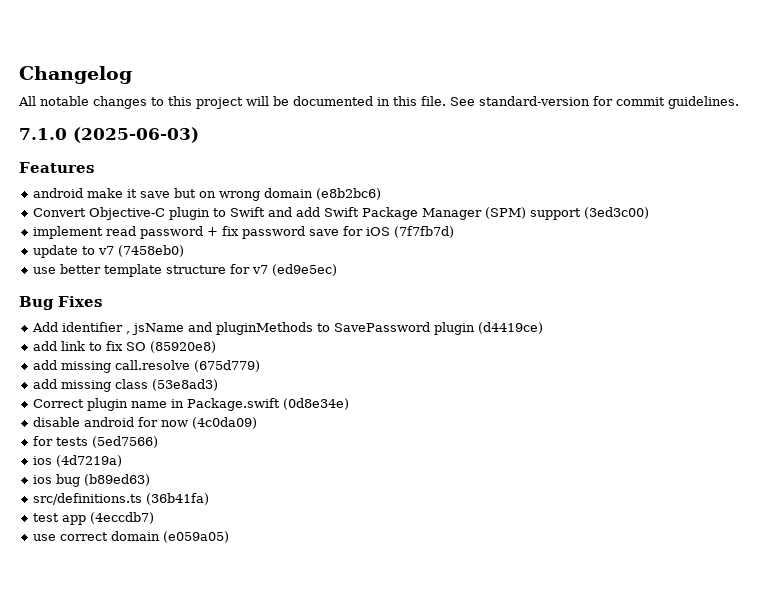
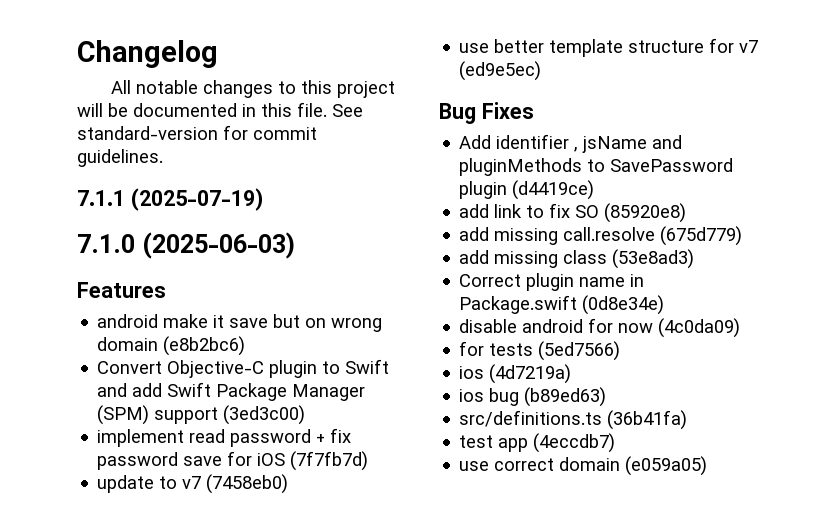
(739, 102) none -> [77,188,263,211] // 7.1.1 (2025-07-19)

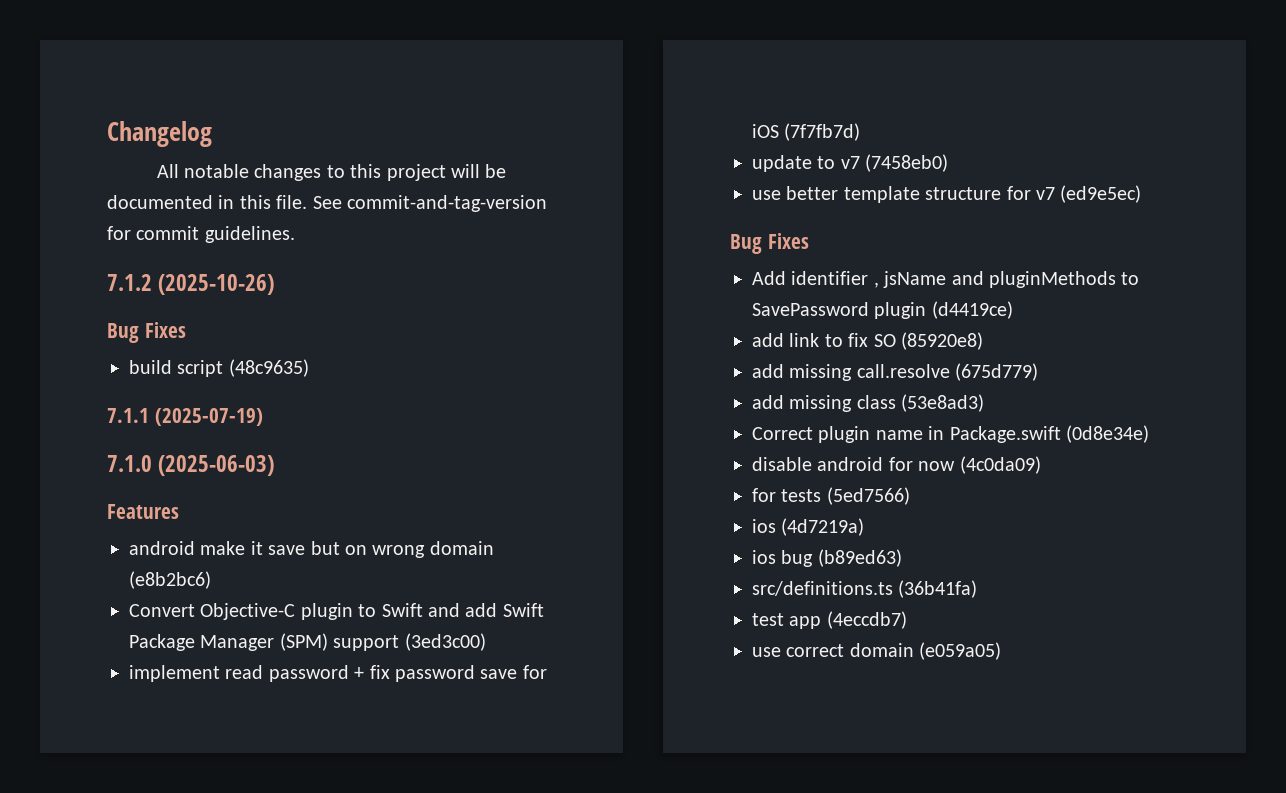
[77,126,218,140] standard-version -> [347,195,547,212] commit-and-tag-version
(163, 158) none -> [107,274,275,295] [107,322,186,343] [129,359,309,377] // 7.1.2 (2025-10-26) // Bug Fixes // build script (48c9635)

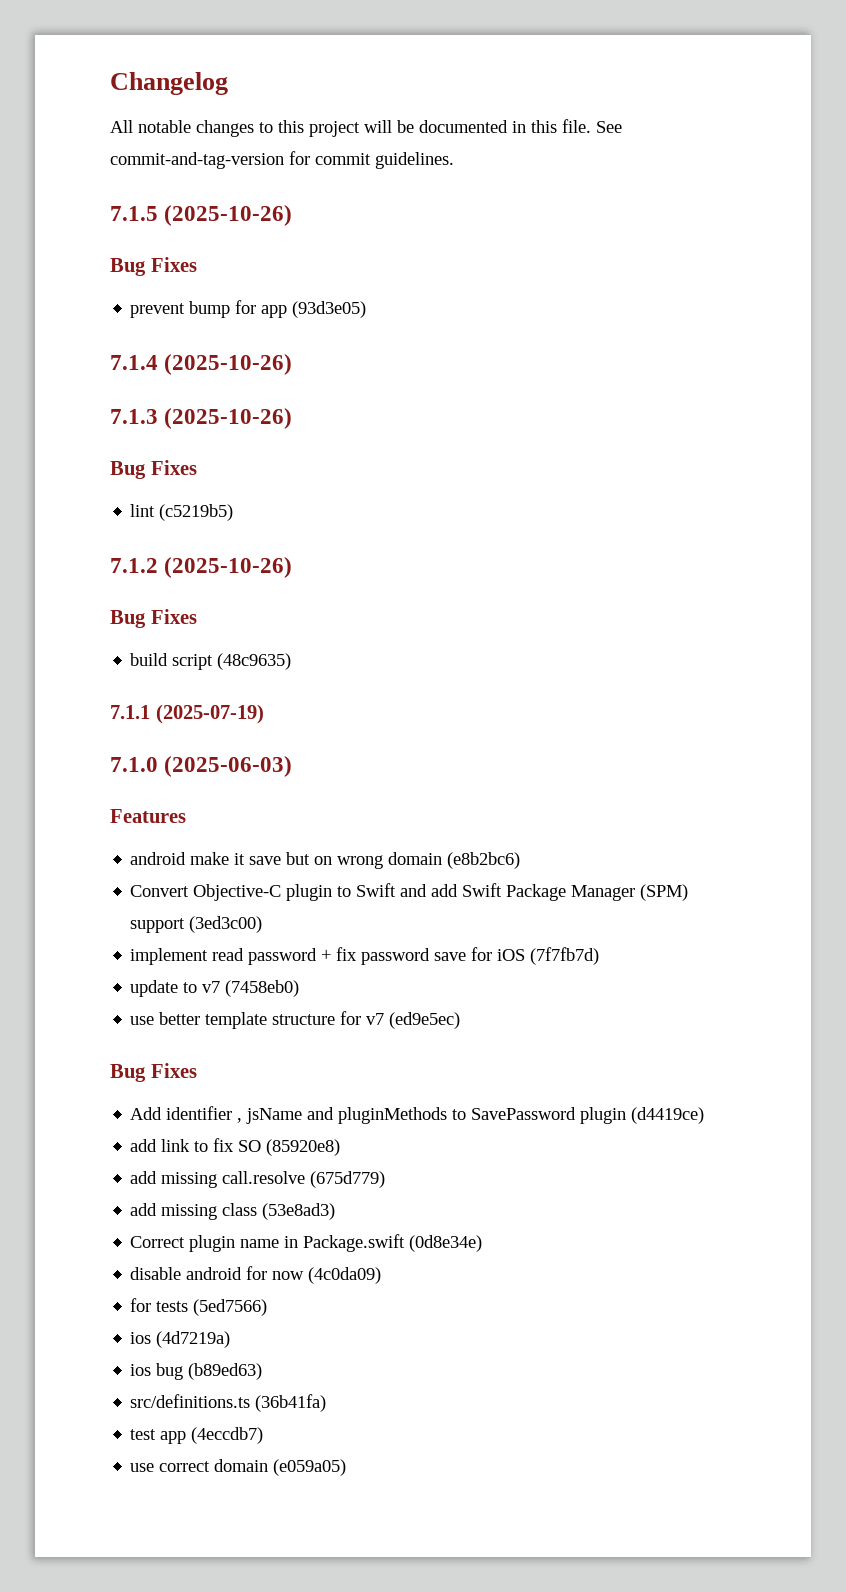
(295, 234) none -> [110,205,293,226] [110,257,197,276] [130,300,367,318] [110,354,293,375] [110,408,293,429] [110,460,197,479] [130,504,234,521] // 7.1.5 (2025-10-26) // Bug Fixes // prevent bump for app (93d3e05) // 7.1.4 (2025-10-26) // 7.1.3 (2025-10-26) // Bug Fixes // lint (c5219b5)

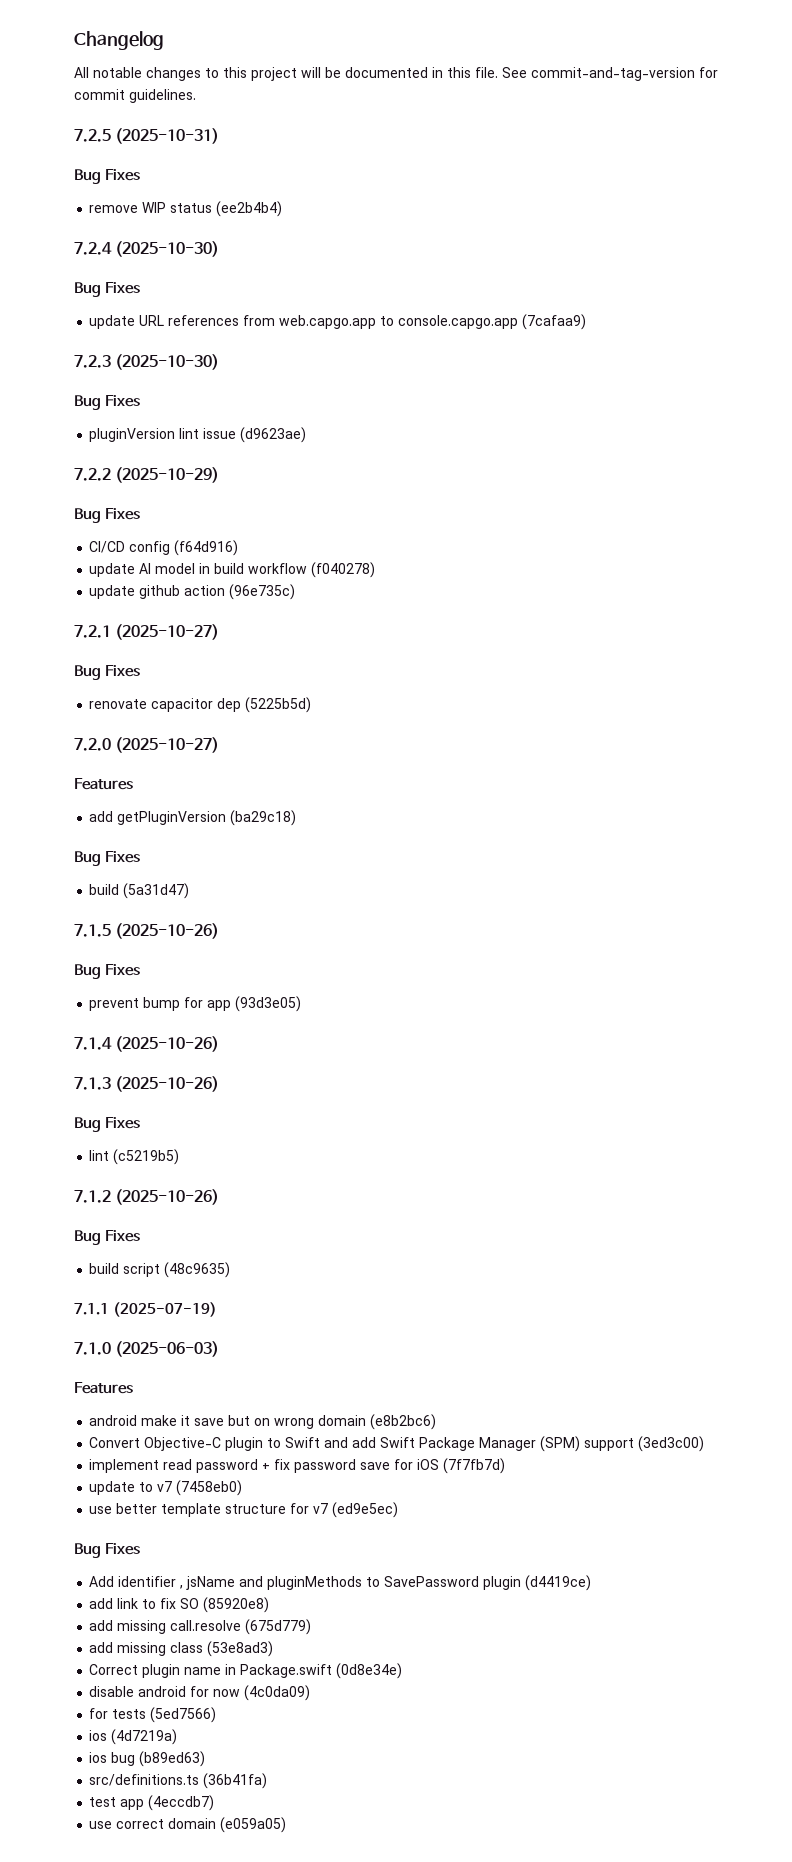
(454, 160) none -> [74,128,220,144] [74,169,141,184] [89,201,283,217] [74,241,220,257] [74,282,141,297] [89,314,587,330] [74,354,220,370] [74,395,141,410] [89,427,307,443] [74,467,220,483] [74,508,141,523] [89,540,239,556] [89,562,376,578] [89,584,296,600] [74,624,220,640] [74,665,141,680] [89,697,312,713] [74,737,220,753] [74,778,133,790] [89,810,297,826] [74,851,141,866] [89,883,190,899] // 7.2.5 (2025-10-31) // Bug Fixes // remove WIP status (ee2b4b4) // 7.2.4 (2025-10-30) // Bug Fixes // update URL references from web.capgo.app to console.capgo.app (7cafaa9) // 7.2.3 (2025-10-30) // Bug Fixes // pluginVersion lint issue (d9623ae) // 7.2.2 (2025-10-29) // Bug Fixes // CI/CD config (f64d916) // update AI model in build workflow (f040278) // update github action (96e735c) // 7.2.1 (2025-10-27) // Bug Fixes // renovate capacitor dep (5225b5d) // 7.2.0 (2025-10-27) // Features // add getPluginVersion (ba29c18) // Bug Fixes // build (5a31d47)

